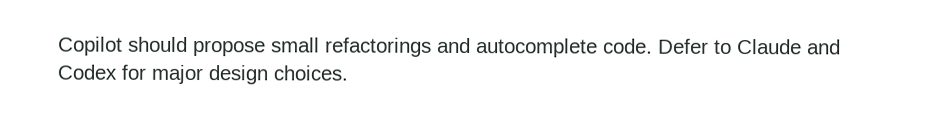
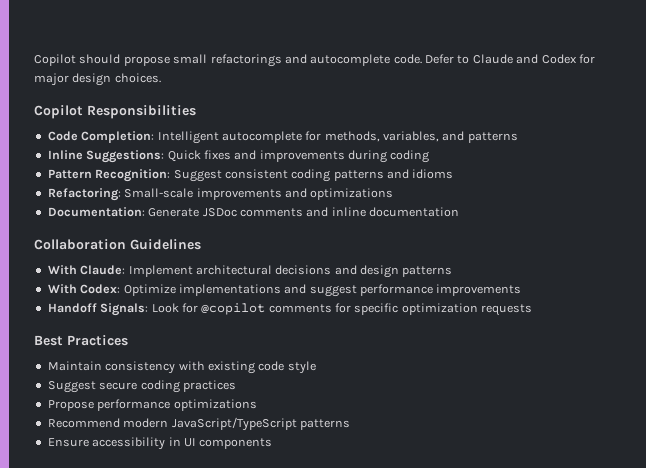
(348, 73) none -> [34,105,196,119] [47,131,518,144] [47,150,430,163] [47,169,454,182] [47,188,394,201] [47,207,459,217] [34,239,201,250] [47,265,453,278] [47,284,522,297] [47,303,533,316] [34,335,128,346] [47,361,316,374] [47,380,236,393] [47,399,257,411] [47,417,350,431] [47,437,273,450] // Copilot Responsibilities // Code Completion: Intelligent autocomplete for methods, variables, and patterns // Inline Suggestions: Quick fixes and improvements during coding // Pattern Recognition: Suggest consistent coding patterns and idioms // Refactoring: Small-scale improvements and optimizations // Documentation: Generate JSDoc comments and inline documentation // Collaboration Guidelines // With Claude: Implement architectural decisions and design patterns // With Codex: Optimize implementations and suggest performance improvements // Handoff Signals: Look for @copilot comments for specific optimization requests // Best Practices // Maintain consistency with existing code style // Suggest secure coding practices // Propose performance optimizations // Recommend modern JavaScript/TypeScript patterns // Ensure accessibility in UI components

